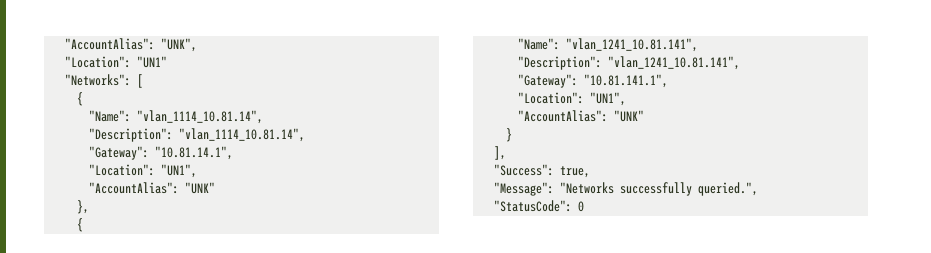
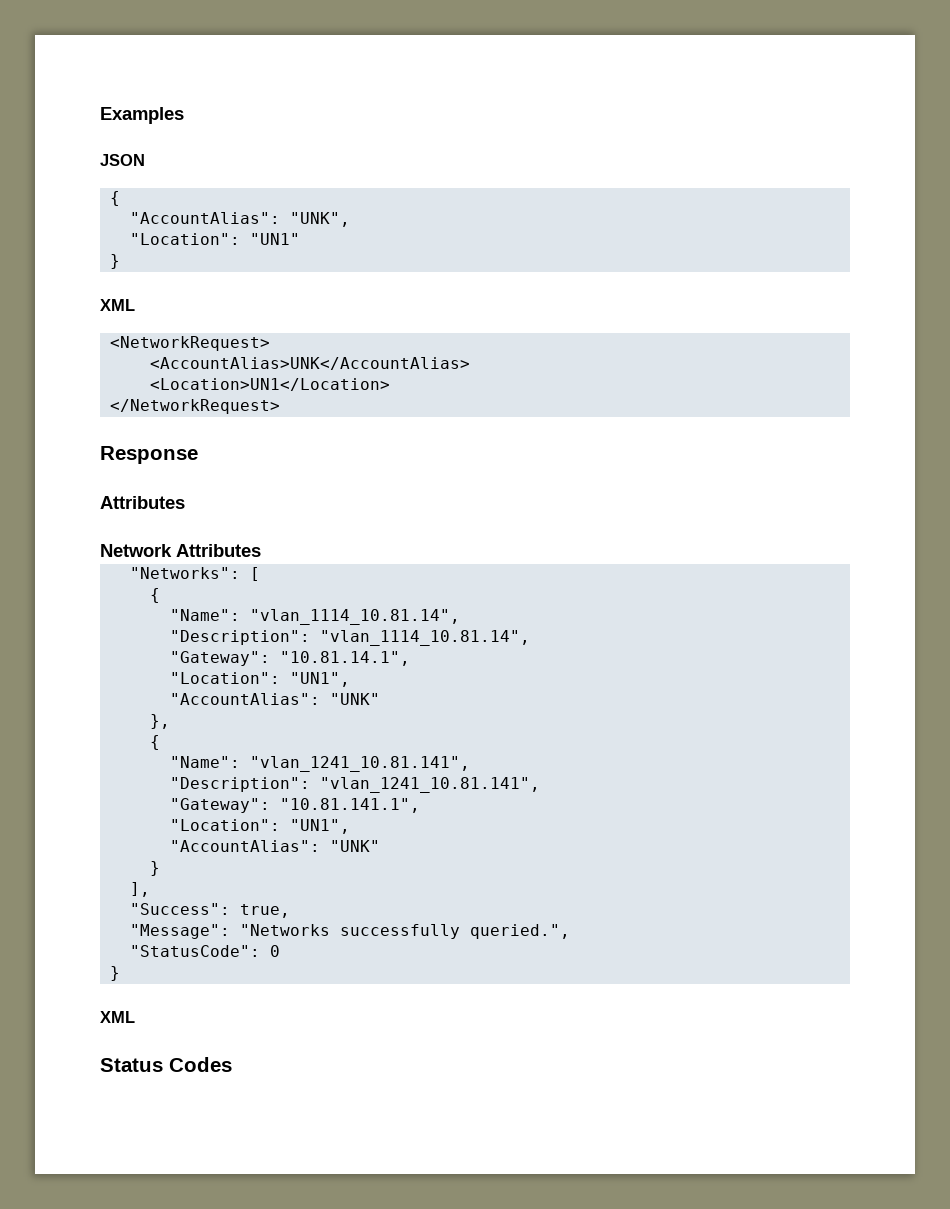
(64, 44) none -> [100,107,184,124] [100,154,145,166] [109,191,120,206] Examples // JSON // { //
(167, 62) none -> [109,254,120,269] [100,299,135,311] [109,336,270,351] [149,357,470,370] [149,378,390,391] [109,399,280,414] [100,446,198,464] [100,496,185,509] [100,544,261,557] // } // XML // <NetworkRequest> // <AccountAlias>UNK</AccountAlias> // <Location>UN1</Location> // </NetworkRequest> // Response // Attributes // Network Attributes
(584, 206) none -> [109,966,120,981] [100,1011,135,1023] [100,1057,232,1072] // } // XML // Status Codes

